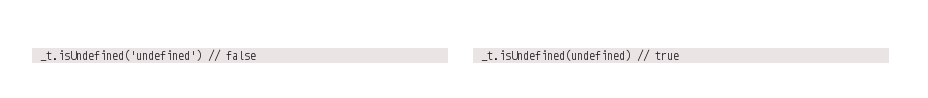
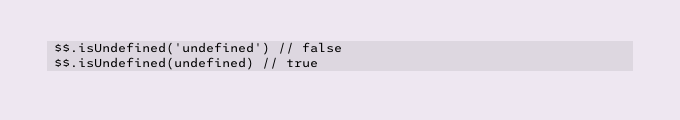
[39,49,202,61] _t.isUndefined('undefined') -> [53,42,270,55] $$.isUndefined('undefined')
[480,49,631,61] _t.isUndefined(undefined) -> [53,57,254,70] $$.isUndefined(undefined)

